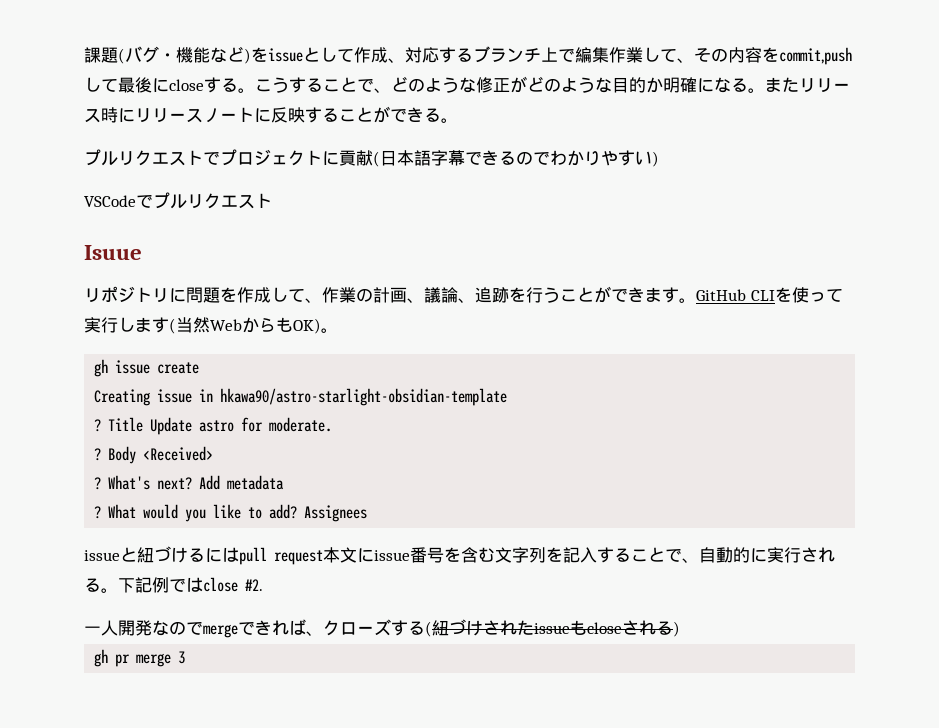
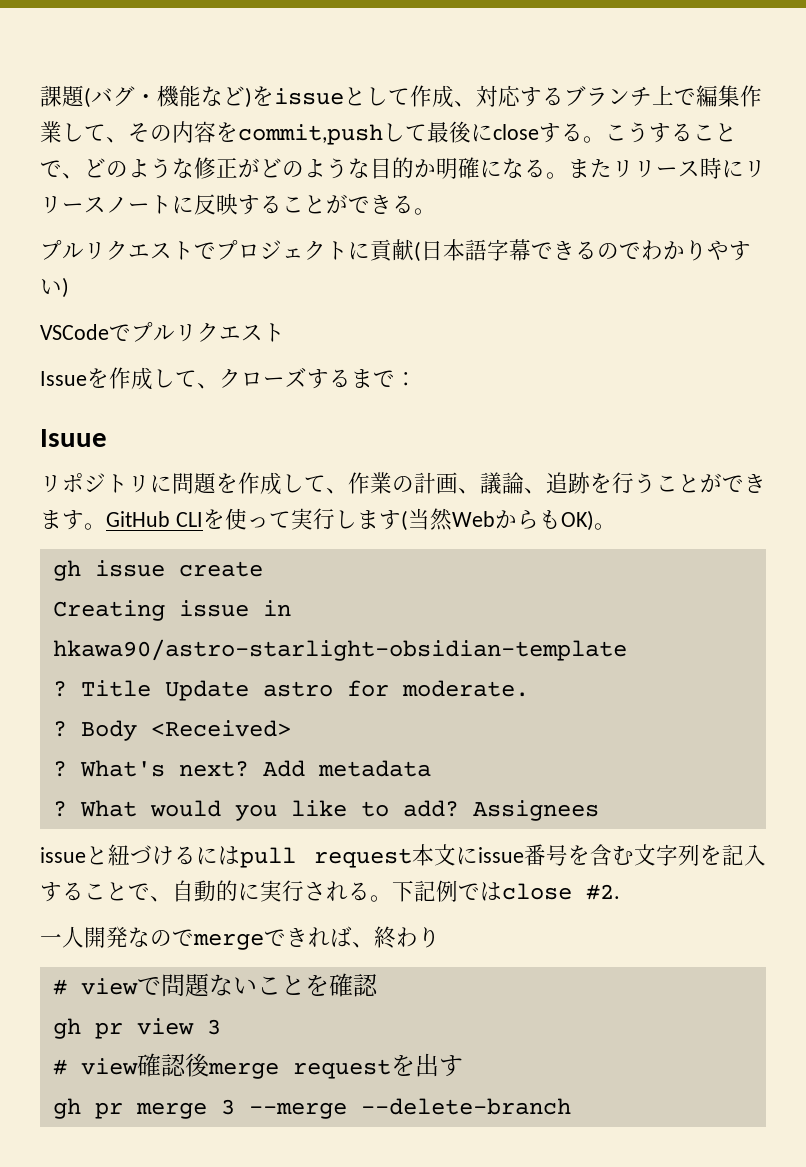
(272, 200) none -> [40,367,417,390] // Issueを作成して、クローズするまで：
[323,619,680,637] クローズする(紐づけされたissueもcloseされる) -> [374,926,440,949] [52,973,378,997] [52,1018,221,1039] [52,1053,463,1079] 終わり // # viewで問題ないことを確認 // gh pr view 3 // # view確認後merge requestを出す
(186, 657) none -> [248,1098,571,1119] --merge --delete-branch

